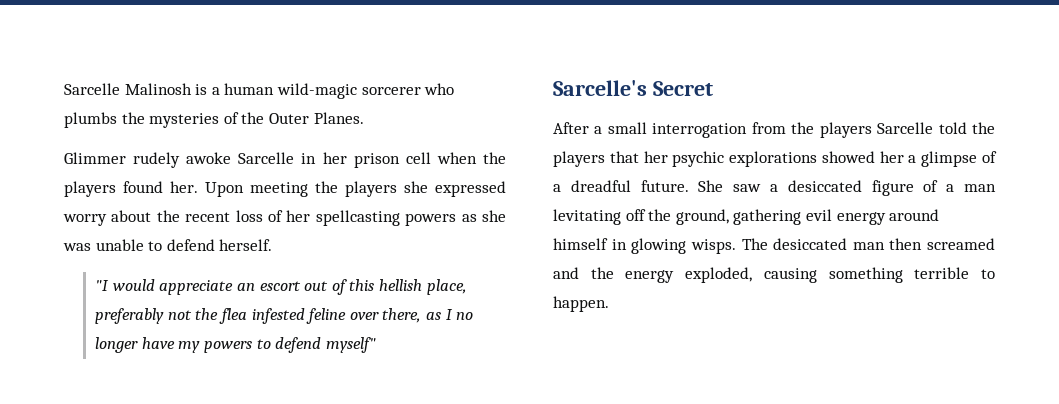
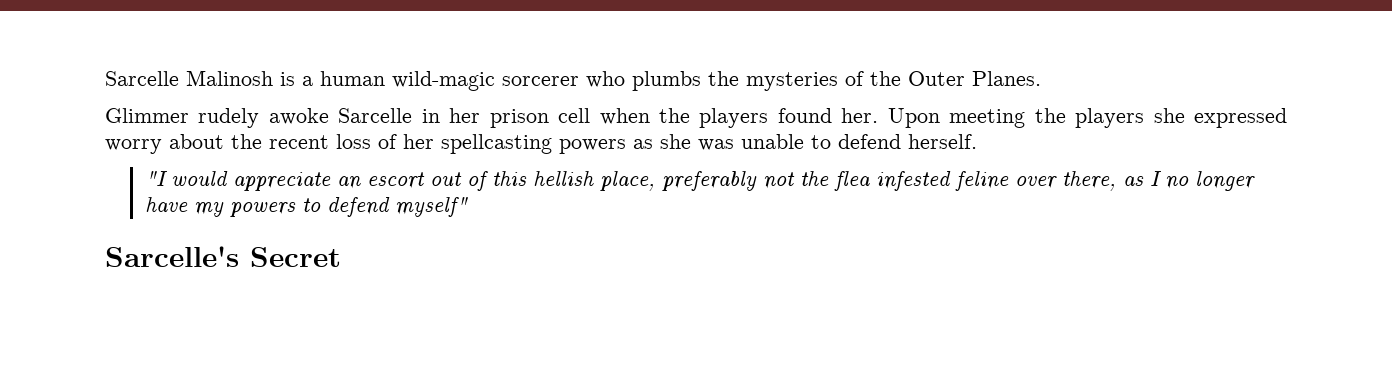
[553,122,995,138] [553,151,997,167] [553,180,996,196] [553,209,940,225] [553,238,995,254] [553,267,995,283] [553,296,609,312] // After a small interrogation from the players Sarcelle told the players that her psychic explorations showed her a glimpse of a dreadful future. She saw a desiccated figure of a man levitating off the ground, gathering evil energy around himself in glowing wisps. The desiccated man then screamed and the energy exploded, causing something terrible to happen. -> (341, 257) none

